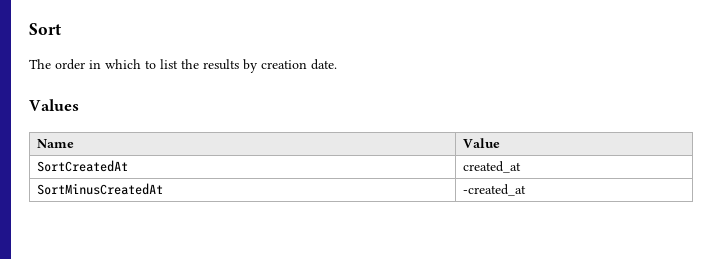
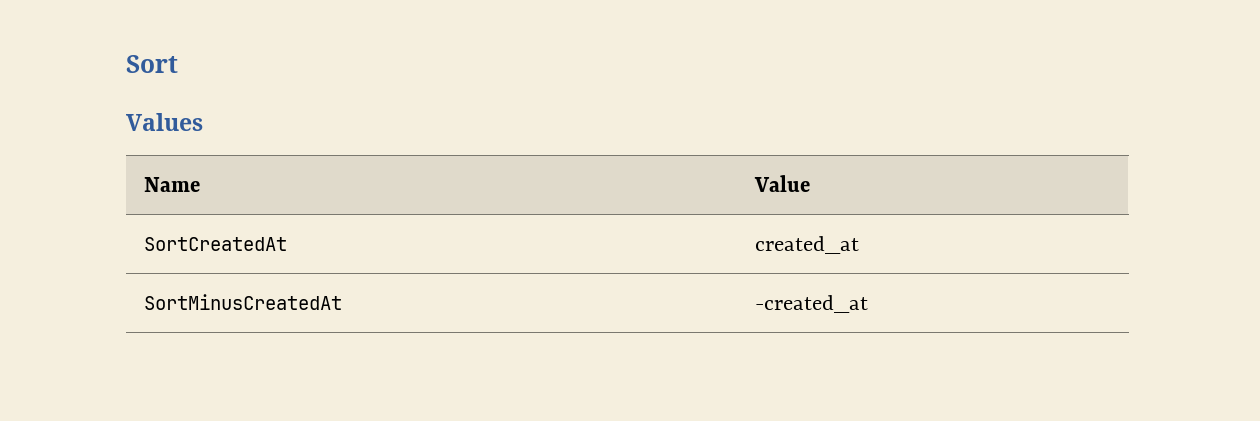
[29,59,337,73] // The order in which to list the results by creation date. -> (178, 64) none

